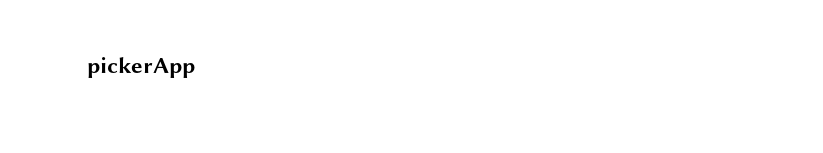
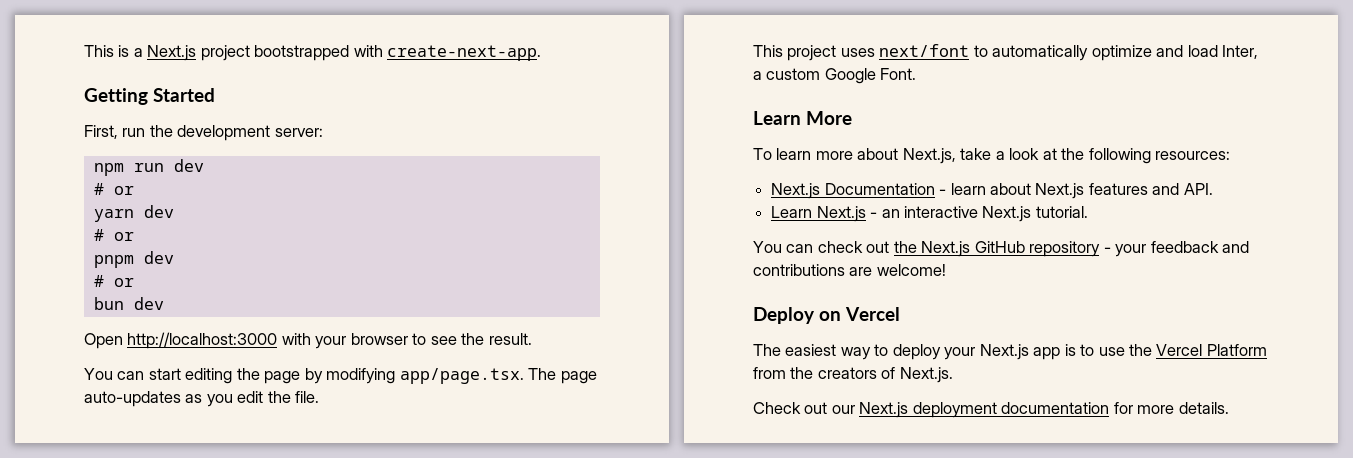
[87,57,195,78] pickerApp -> [84,45,542,61] [84,88,215,105] [84,125,323,141] [93,159,204,176] [93,183,134,195] [93,205,174,222] [93,229,134,241] [93,251,174,268] [93,275,134,287] [93,297,164,310] [84,332,532,349] [84,368,597,384] [84,391,320,407] [753,44,1259,61] [753,68,917,84] [753,111,852,125] [753,148,1231,164] [771,183,1213,199] [771,206,1088,222] [753,241,1250,257] [753,264,946,276] [753,307,900,324] [753,344,1267,360] [753,367,953,383] [753,402,1229,418] This is a Next.js project bootstrapped with create-next-app. // Getting Started // First, run the development server: // npm run dev // # or // yarn dev // # or // pnpm dev // # or // bun dev // Open http://localhost:3000 with your browser to see the result. // You can start editing the page by modifying app/page.tsx. The page auto-updates as you edit the file. // This project uses next/font to automatically optimize and load Inter, a custom Google Font. // Learn More // To learn more about Next.js, take a look at the following resources: // Next.js Documentation - learn about Next.js features and API. // Learn Next.js - an interactive Next.js tutorial. // You can check out the Next.js GitHub repository - your feedback and contributions are welcome! // Deploy on Vercel // The easiest way to deploy your Next.js app is to use the Vercel Platform from the creators of Next.js. // Check out our Next.js deployment documentation for more details.

